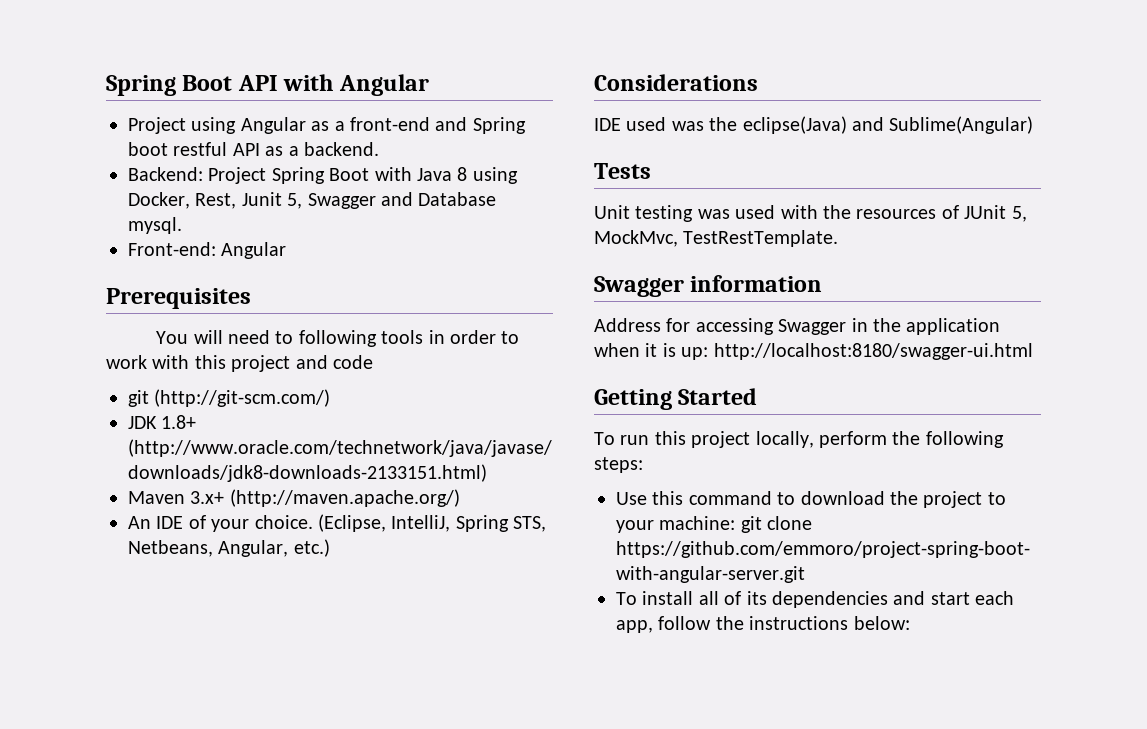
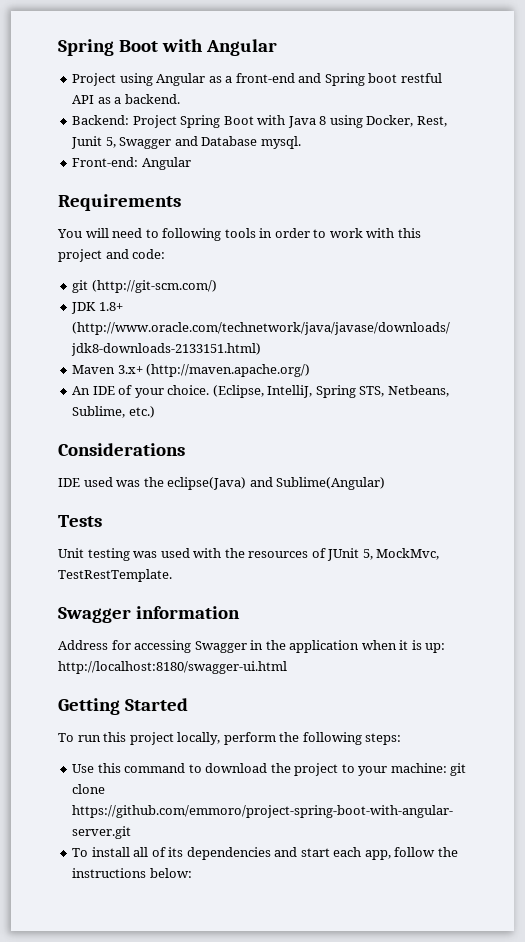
[106,75,278,96] Spring Boot API -> [58,39,158,56] Spring Boot
[106,288,251,309] Prerequisites -> [58,194,181,211] Requirements
[333,355,373,369] code -> [132,249,166,259] code:
[218,540,289,557] Angular, -> [72,406,126,418] Sublime,

